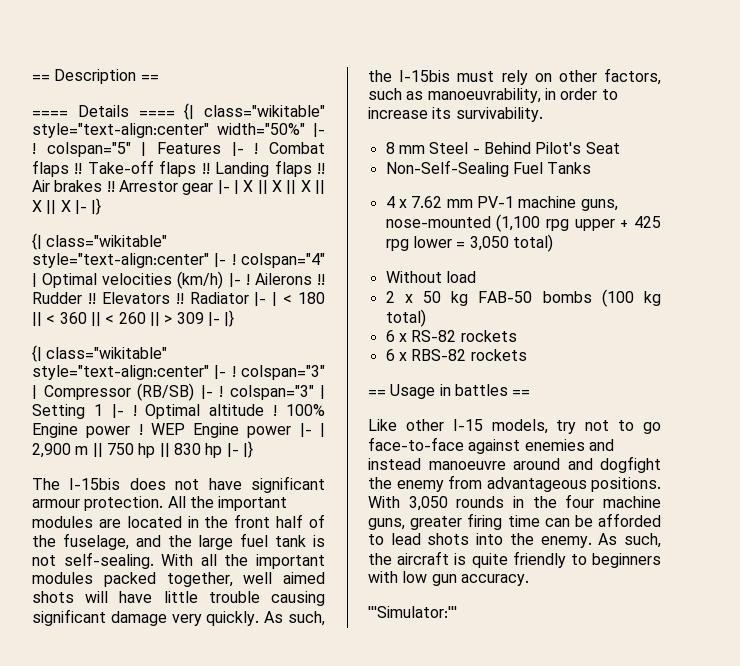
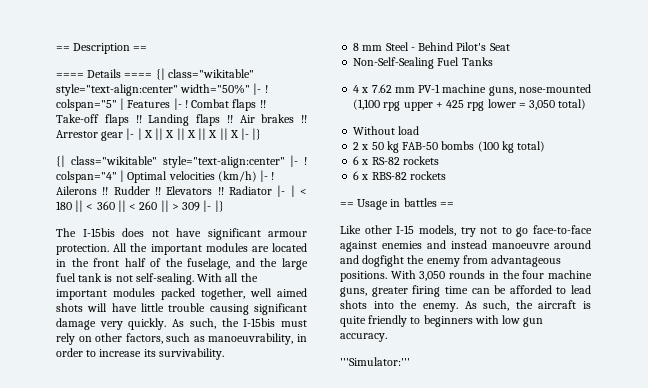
[32,345,168,362] [32,365,325,380] [32,383,325,401] [32,404,325,419] [32,423,325,438] [32,441,253,458] // {| class="wikitable" style="text-align:center" |- ! colspan="3" | Compressor (RB/SB) |- ! colspan="3" | Setting 1 |- ! Optimal altitude ! 100% Engine power ! WEP Engine power |- | 2,900 m || 750 hp || 830 hp |- |} -> (224, 206) none

